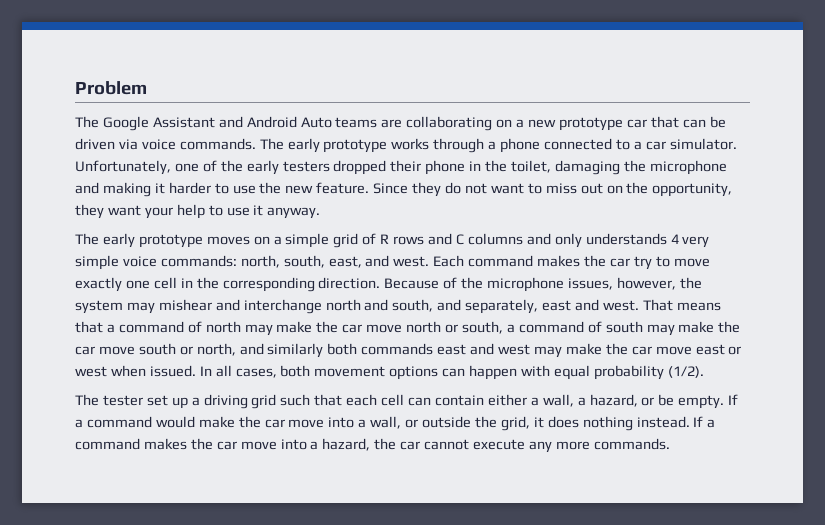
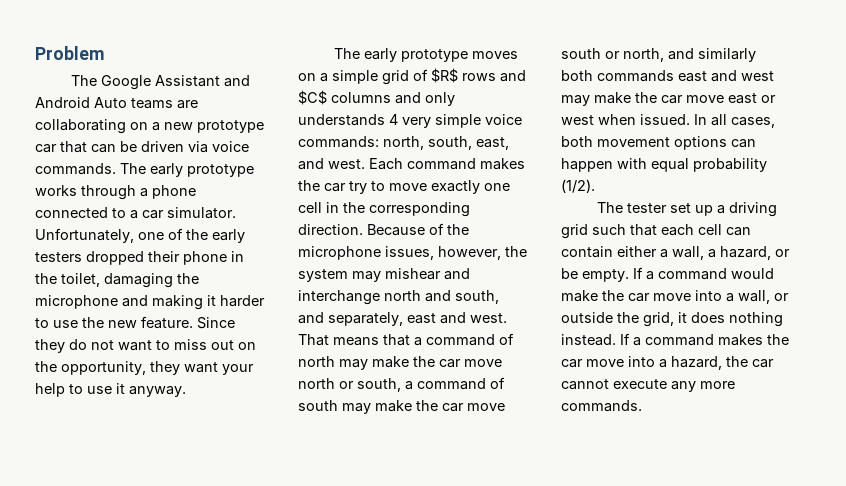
[380,234,390,244] R -> [431,68,458,83] $R$
[455,234,464,245] C -> [298,90,327,105] $C$

